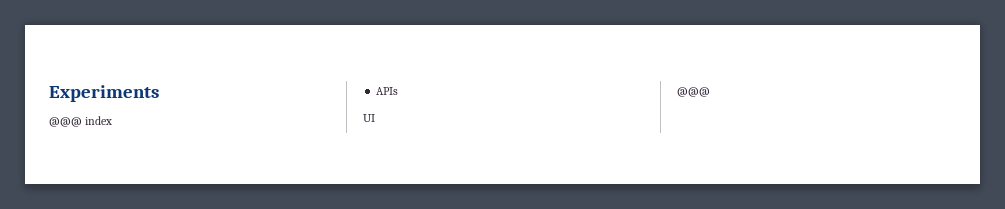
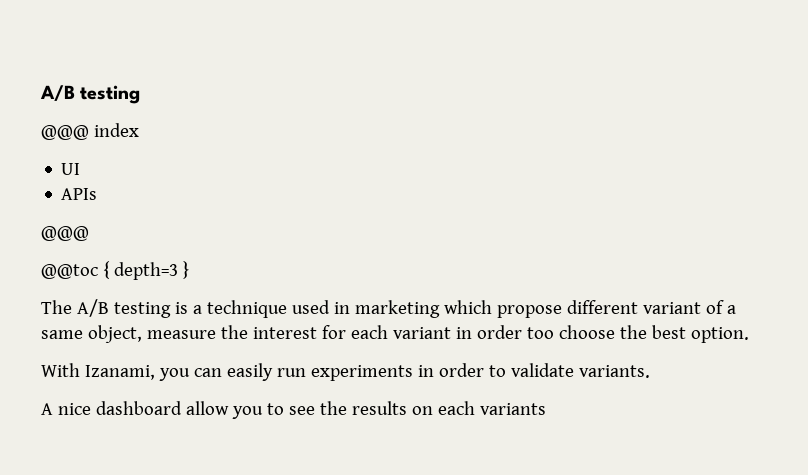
[49,85,159,102] Experiments -> [40,85,141,104] A/B testing
(113, 120) none -> [61,163,81,175] // UI
[363,114,375,122] [677,87,710,97] UI // @@@ -> [41,226,89,241] [41,261,189,280] [41,299,736,318] [41,325,749,343] [41,363,650,381] [41,401,546,419] @@@ // @@toc { depth=3 } // The A/B testing is a technique used in marketing which propose different variant of a same object, measure the interest for each variant in order too choose the best option. // With Izanami, you can easily run experiments in order to validate variants. // A nice dashboard allow you to see the results on each variants

